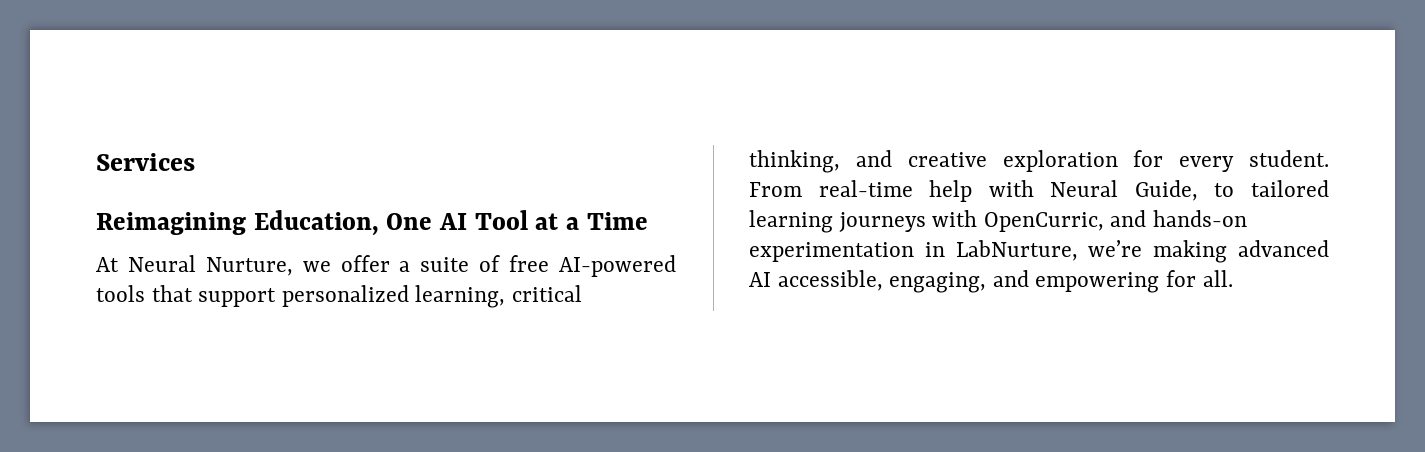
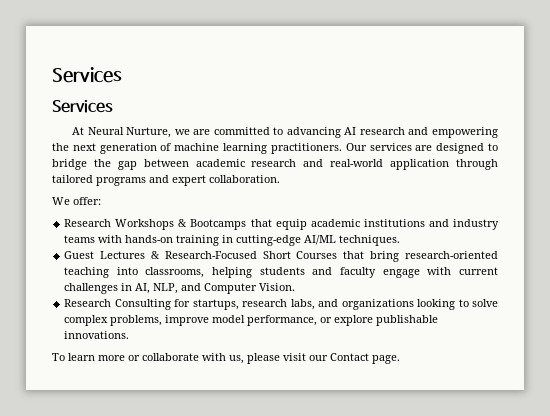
[96,153,195,171] [96,210,648,236] [96,255,677,277] [96,285,583,308] [749,150,1329,173] [749,180,1329,202] [749,210,1248,233] [749,240,1329,263] [749,270,1233,293] Services // Reimagining Education, One AI Tool at a Time // At Neural Nurture, we offer a suite of free AI-powered tools that support personalized learning, critical thinking, and creative exploration for every student. From real-time help with Neural Guide, to tailored learning journeys with OpenCurric, and hands-on experimentation in LabNurture, we’re making advanced AI accessible, engaging, and empowering for all. -> [52,67,122,83] [52,100,113,113] [72,127,498,138] [52,143,498,154] [52,159,499,170] [52,175,280,186] [52,197,101,205] [64,219,500,230] [64,235,401,246] [64,251,499,262] [64,267,499,278] [64,283,296,294] [64,299,499,310] [64,315,439,326] [64,331,130,339] [52,353,400,364] Services // Services // At Neural Nurture, we are committed to advancing AI research and empowering the next generation of machine learning practitioners. Our services are designed to bridge the gap between academic research and real-world application through tailored programs and expert collaboration. // We offer: // Research Workshops & Bootcamps that equip academic institutions and industry teams with hands-on training in cutting-edge AI/ML techniques. // Guest Lectures & Research-Focused Short Courses that bring research-oriented teaching into classrooms, helping students and faculty engage with current challenges in AI, NLP, and Computer Vision. // Research Consulting for startups, research labs, and organizations looking to solve complex problems, improve model performance, or explore publishable innovations. // To learn more or collaborate with us, please visit our Contact page.

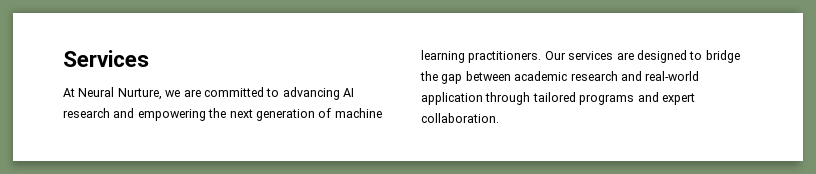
[52,67,122,83] [52,100,113,113] Services // Services -> [63,50,149,67] Services
[52,197,101,205] [64,219,500,230] [64,235,401,246] [64,251,499,262] [64,267,499,278] [64,283,296,294] [64,299,499,310] [64,315,439,326] [64,331,130,339] [52,353,400,364] // We offer: // Research Workshops & Bootcamps that equip academic institutions and industry teams with hands-on training in cutting-edge AI/ML techniques. // Guest Lectures & Research-Focused Short Courses that bring research-oriented teaching into classrooms, helping students and faculty engage with current challenges in AI, NLP, and Computer Vision. // Research Consulting for startups, research labs, and organizations looking to solve complex problems, improve model performance, or explore publishable innovations. // To learn more or collaborate with us, please visit our Contact page. -> (499, 118) none

